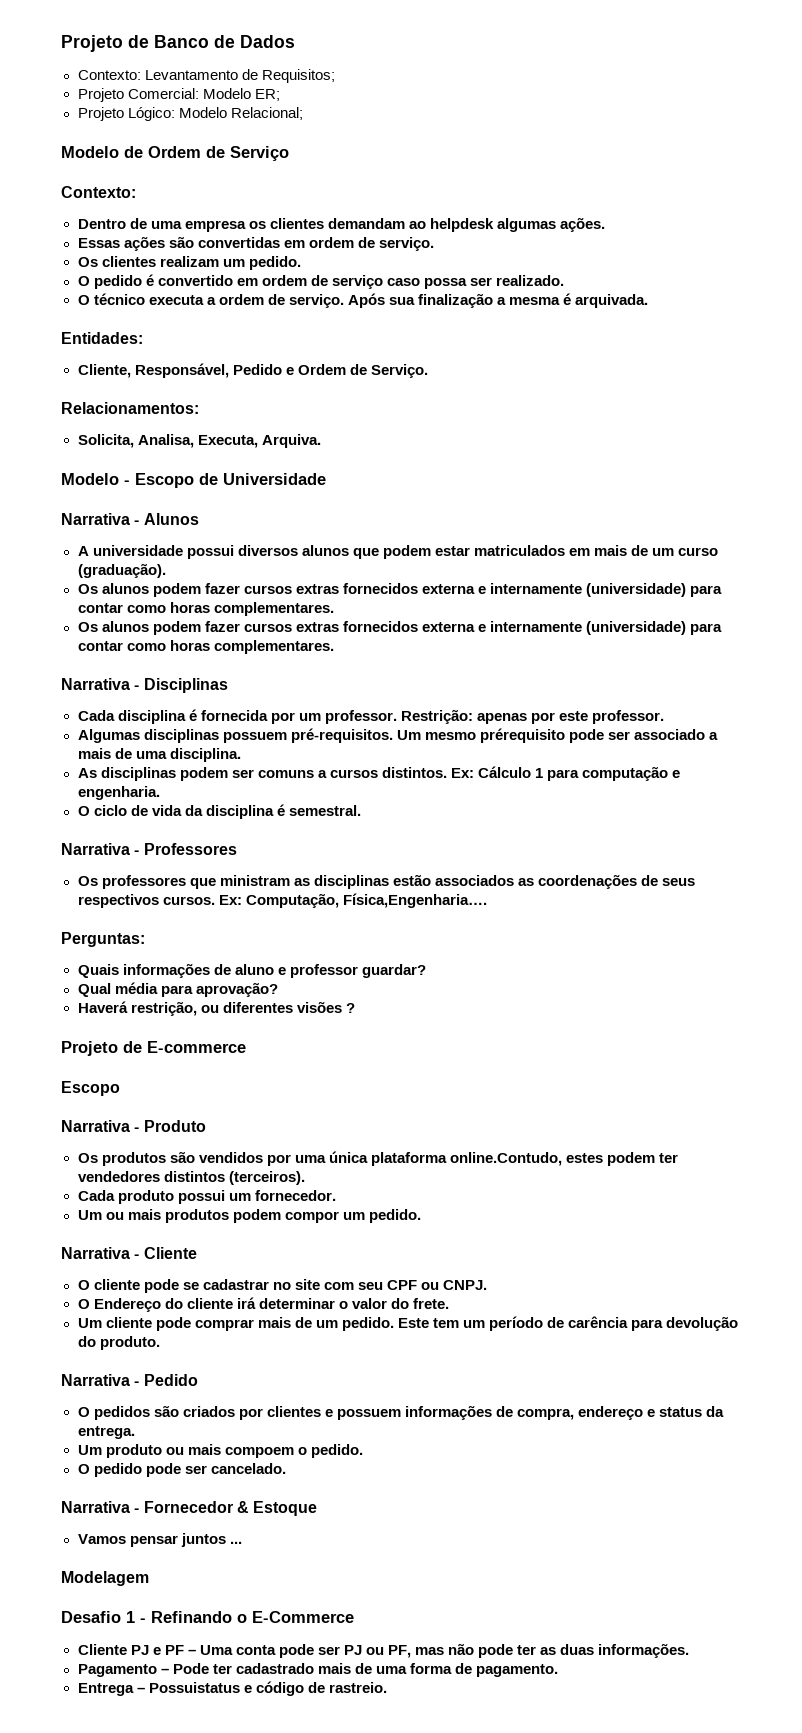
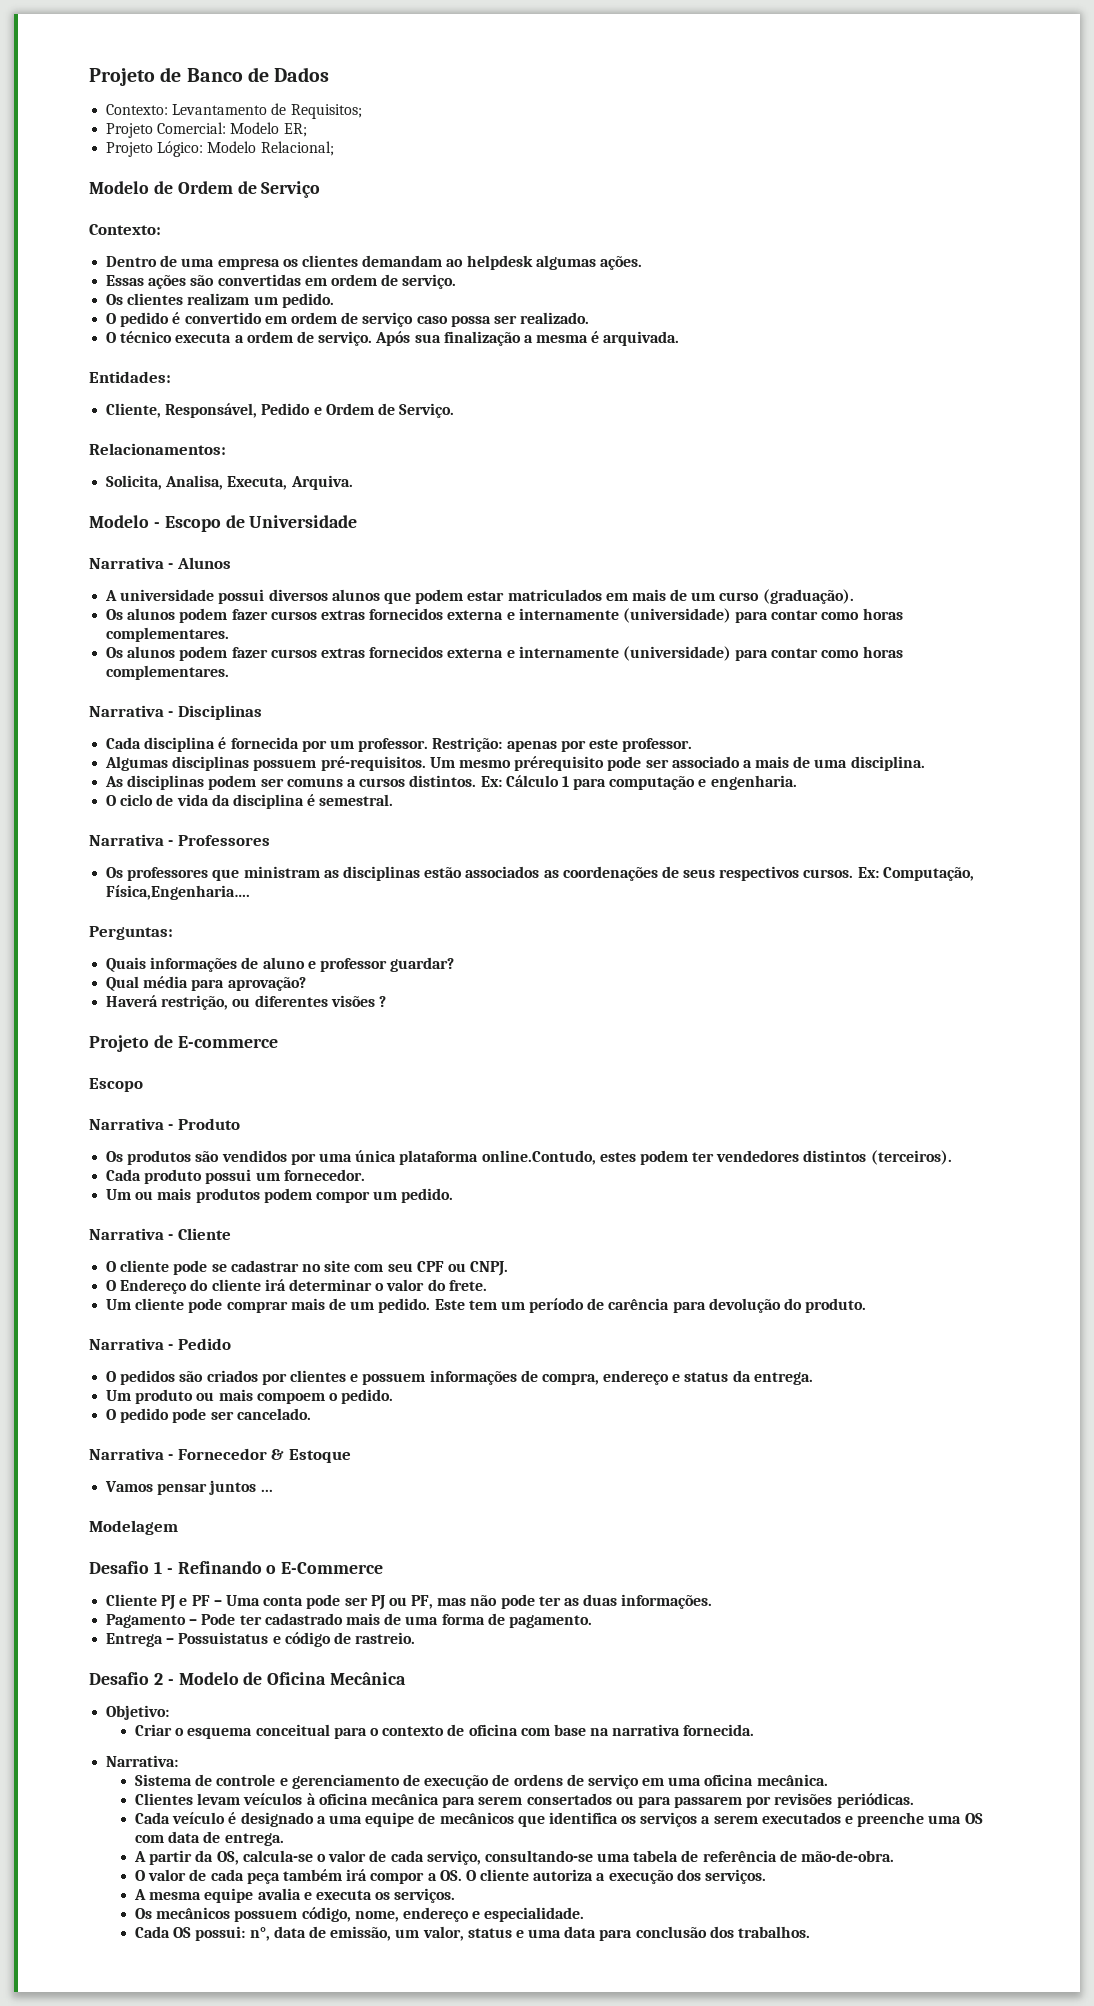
(387, 1687) none -> [89,1672,407,1685] [106,1705,170,1720] [135,1724,755,1739] [106,1755,179,1767] [135,1774,828,1789] [135,1793,914,1808] [135,1812,983,1827] [135,1831,284,1846] [134,1850,895,1865] [135,1869,767,1884] [134,1888,456,1903] [135,1907,585,1922] [135,1926,811,1941] // Desafio 2 - Modelo de Oficina Mecânica // Objetivo: // Criar o esquema conceitual para o contexto de oficina com base na narrativa fornecida. // Narrativa: // Sistema de controle e gerenciamento de execução de ordens de serviço em uma oficina mecânica. // Clientes levam veículos à oficina mecânica para serem consertados ou para passarem por revisões periódicas. // Cada veículo é designado a uma equipe de mecânicos que identifica os serviços a serem executados e preenche uma OS com data de entrega. // A partir da OS, calcula-se o valor de cada serviço, consultando-se uma tabela de referência de mão-de-obra. // O valor de cada peça também irá compor a OS. O cliente autoriza a execução dos serviços. // A mesma equipe avalia e executa os serviços. // Os mecânicos possuem código, nome, endereço e especialidade. // Cada OS possui: n°, data de emissão, um valor, status e uma data para conclusão dos trabalhos.

